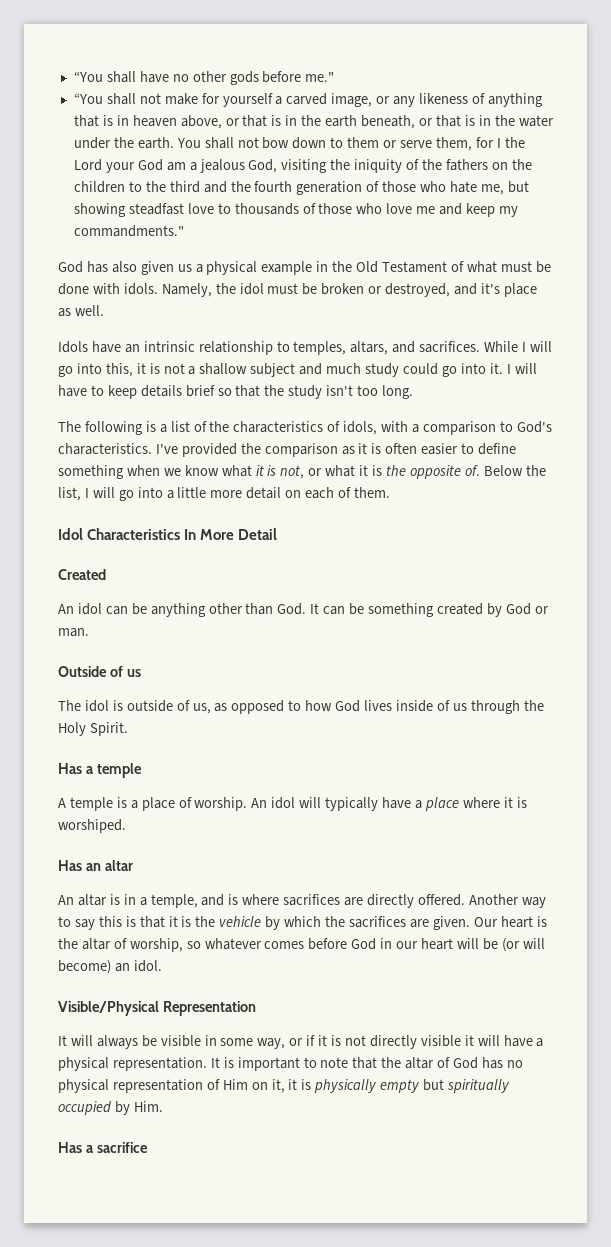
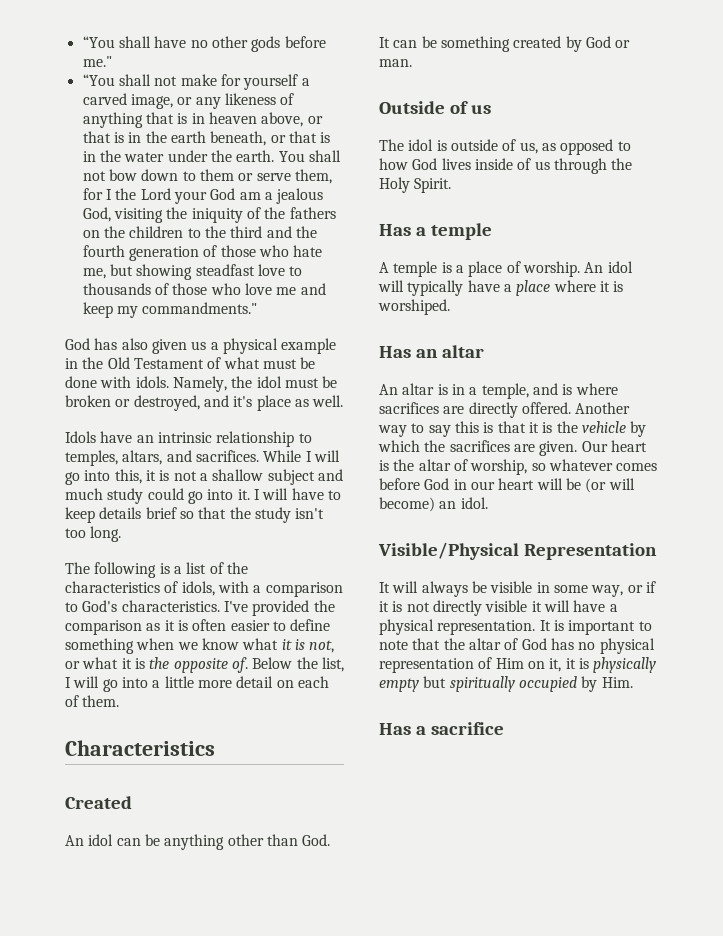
[58,528,83,540] Idol -> (120, 701) none
[184,528,278,540] In More Detail -> (215, 748) none

